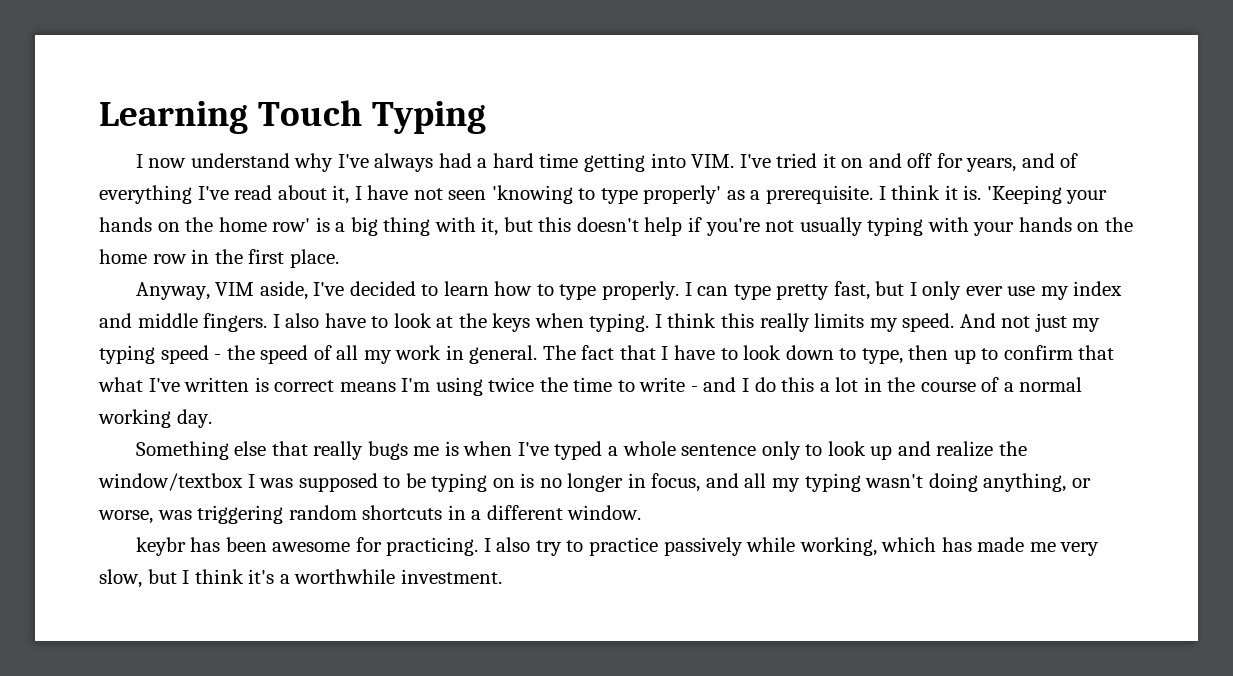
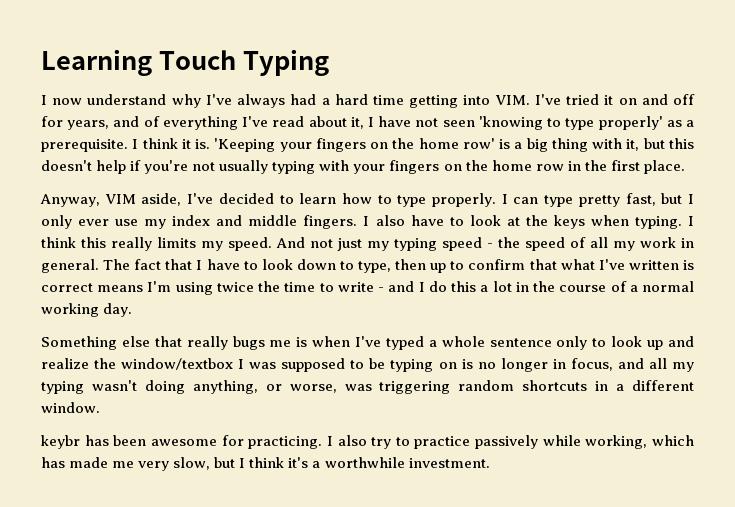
[99,217,152,232] hands -> [315,138,366,152] fingers
[1018,217,1072,232] hands -> [389,160,440,174] fingers

